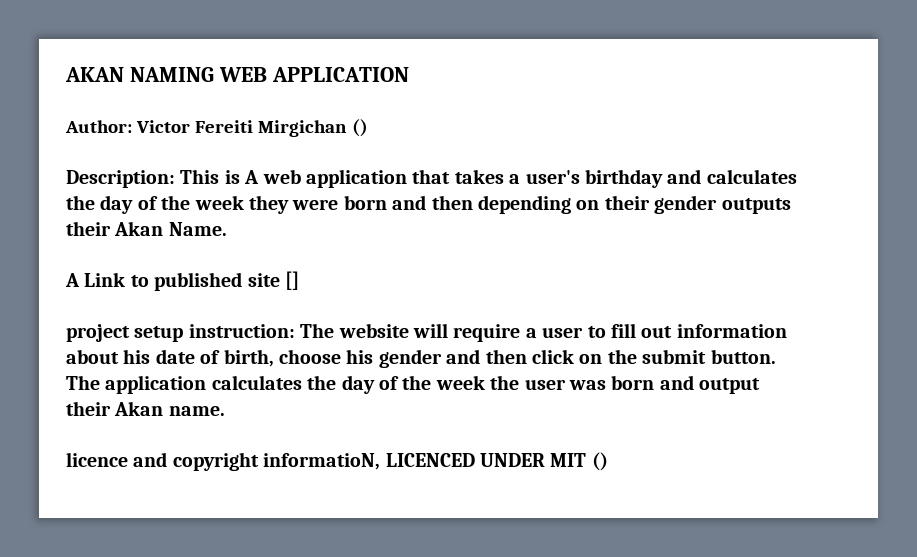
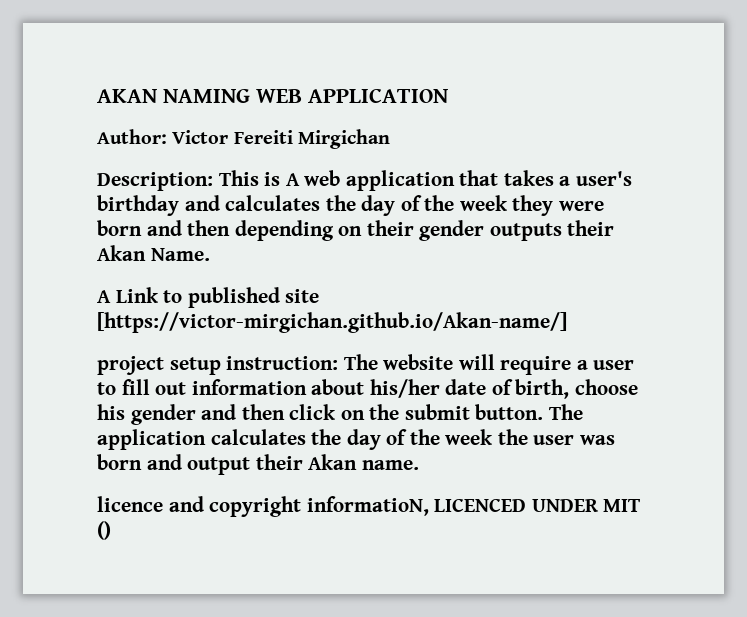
[351,119,368,137] () -> (390, 139) none
[285,271,299,290] [] -> [97,312,567,333] [https://victor-mirgichan.github.io/Akan-name/]
[123,349,151,364] his -> [369,379,440,398] his/her

